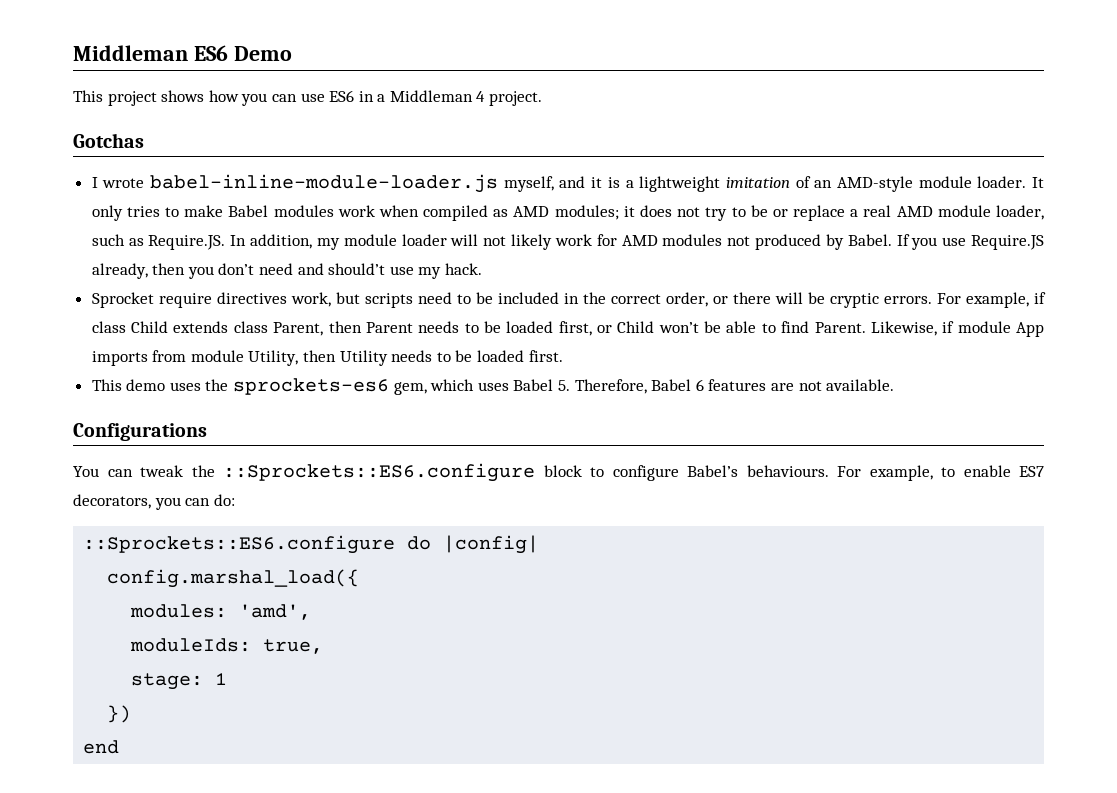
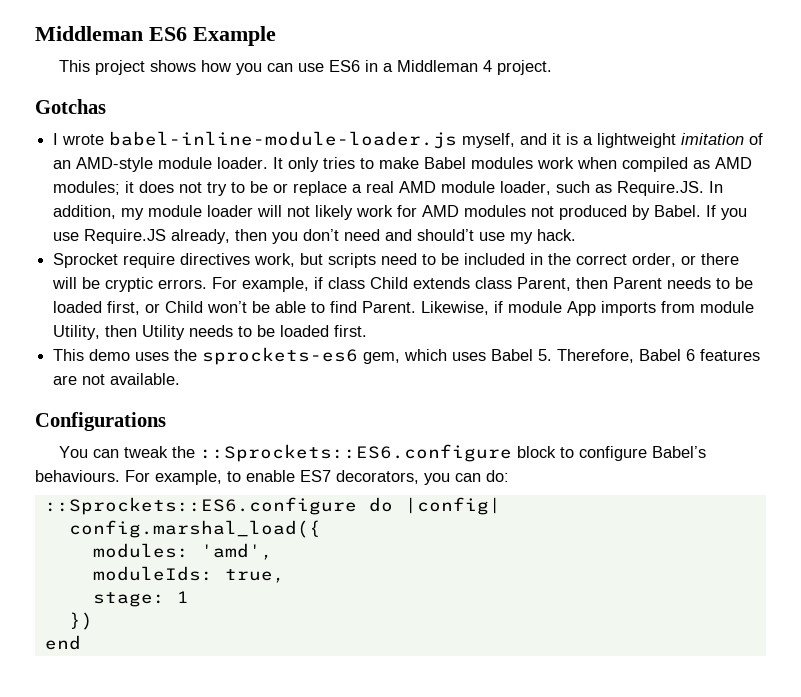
[233,46,292,61] Demo -> [193,26,276,46] Example

